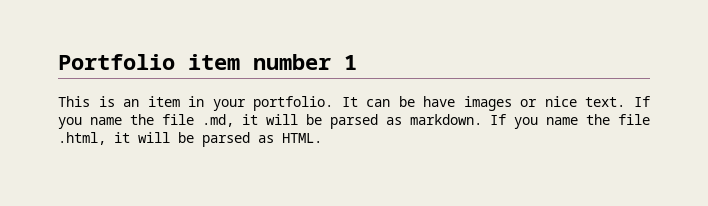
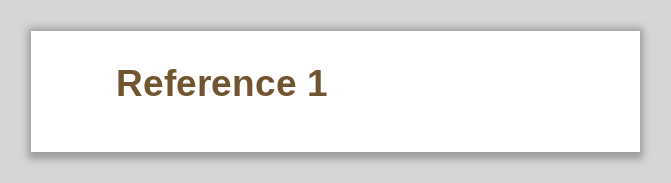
[58,54,357,70] [58,96,651,111] [58,114,650,129] [58,132,322,147] Portfolio item number 1 // This is an item in your portfolio. It can be have images or nice text. If you name the file .md, it will be parsed as markdown. If you name the file .html, it will be parsed as HTML. -> [116,69,328,96] Reference 1

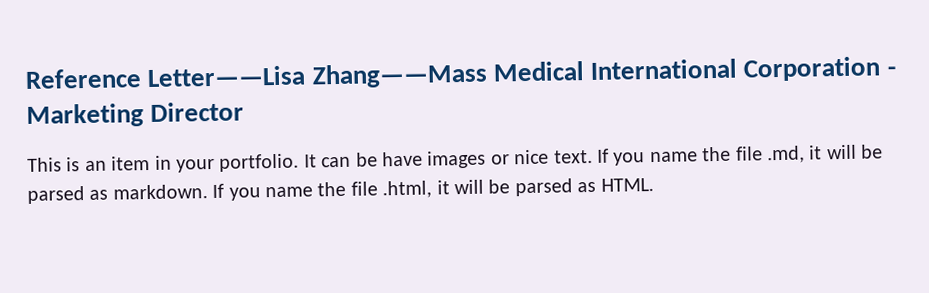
[307,70,328,96] 1 -> [147,56,896,89] [26,101,245,128] [27,144,884,173] [27,178,654,204] Letter——Lisa Zhang——Mass Medical International Corporation - Marketing Director // This is an item in your portfolio. It can be have images or nice text. If you name the file .md, it will be parsed as markdown. If you name the file .html, it will be parsed as HTML.

